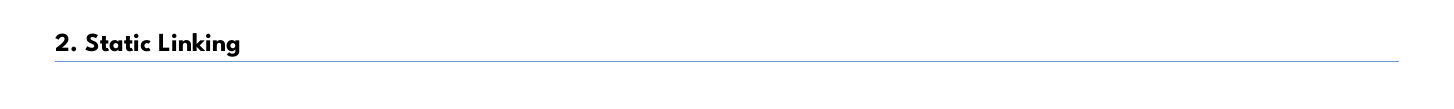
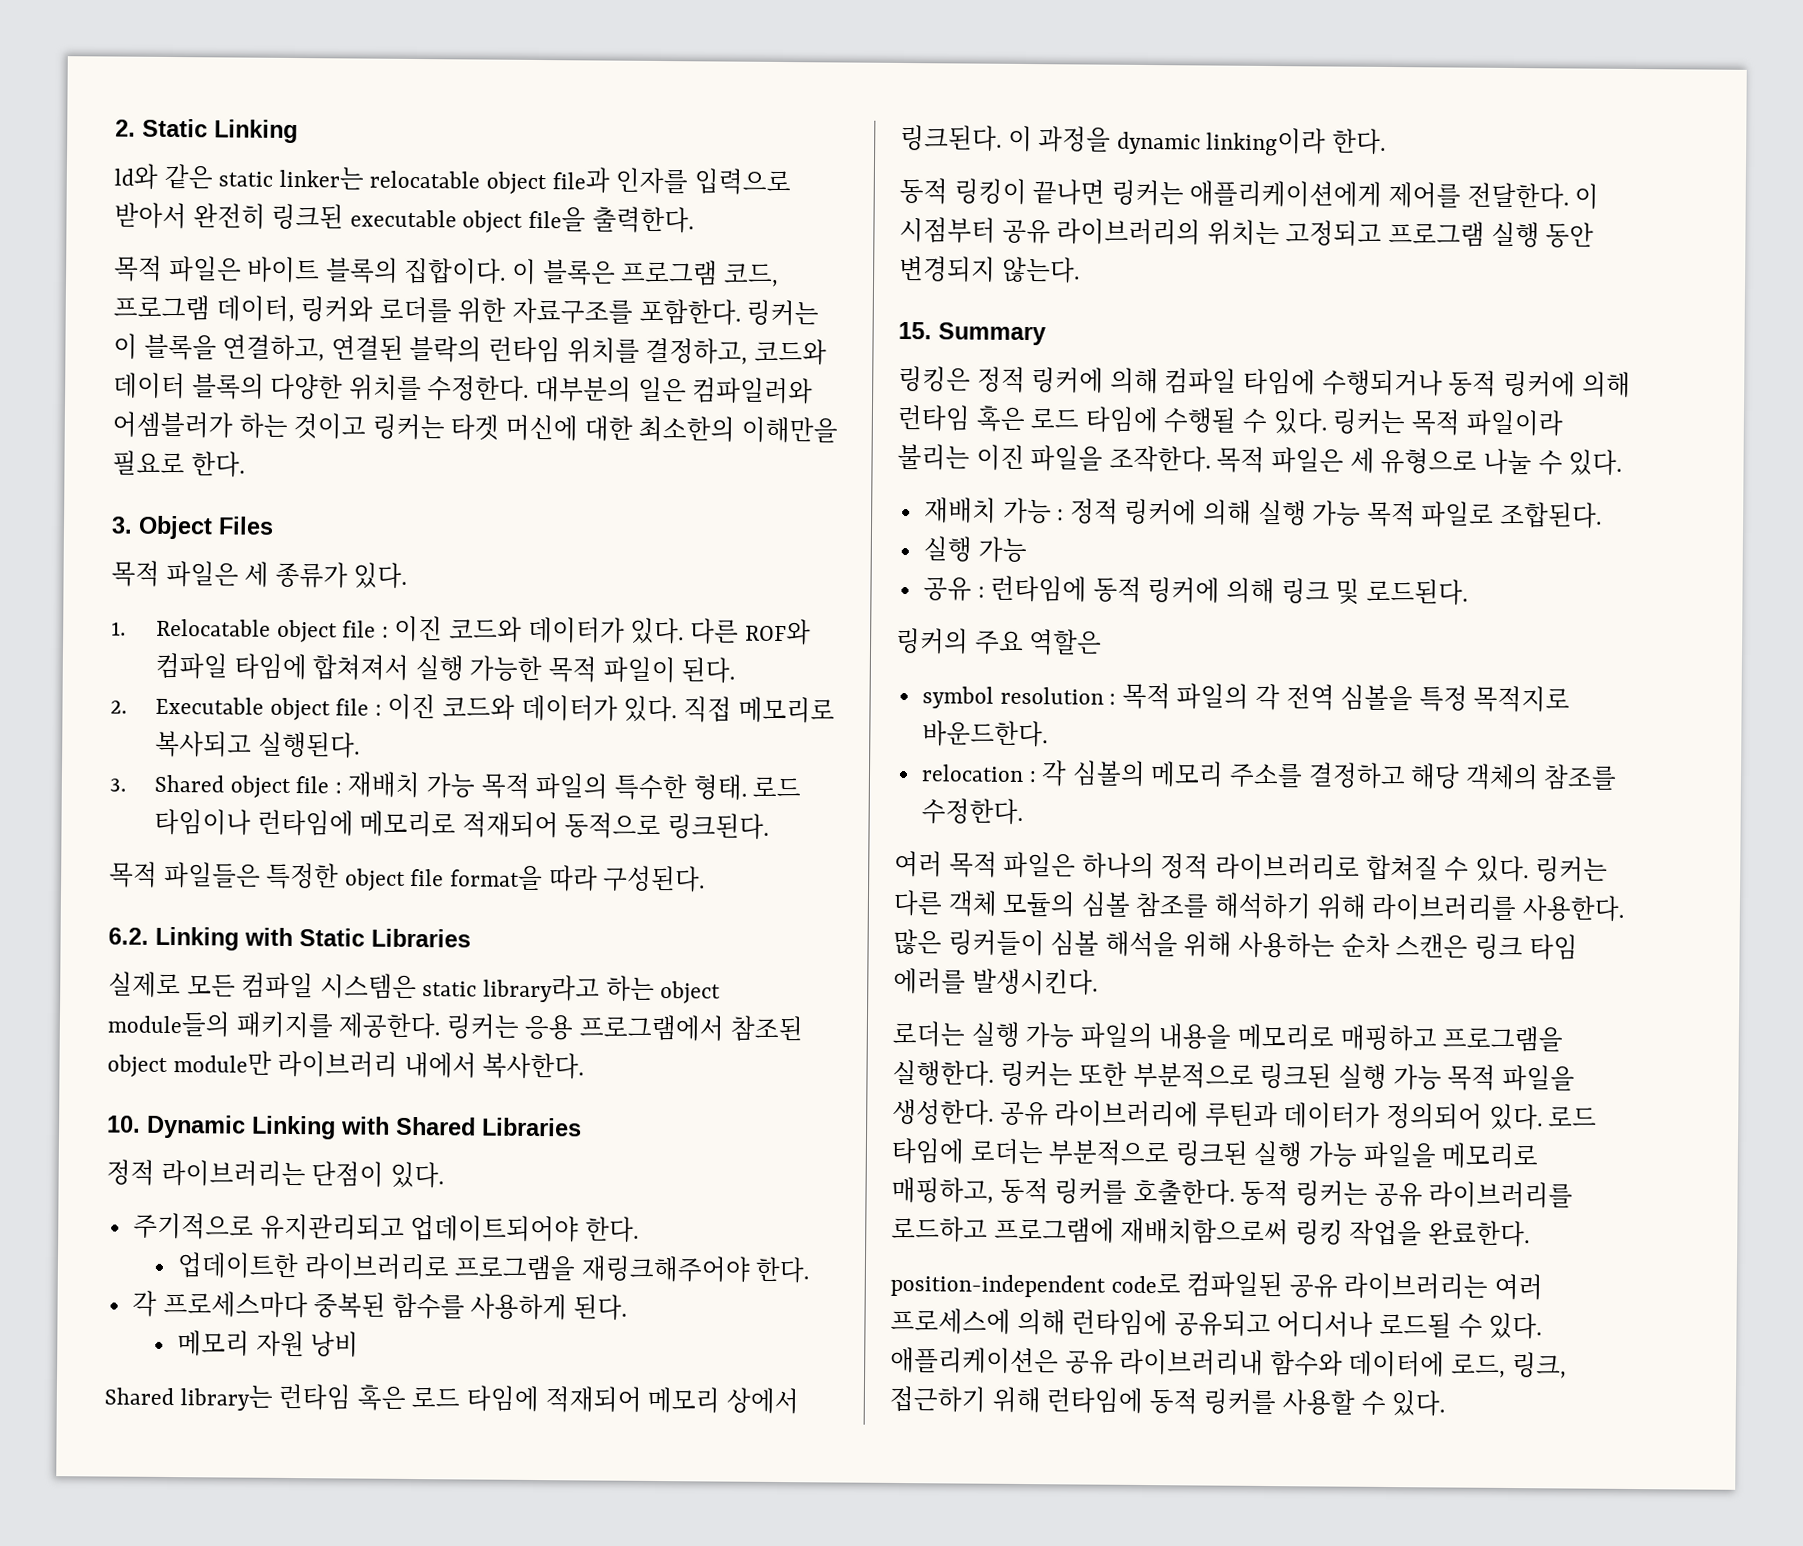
(242, 45) none -> [114,163,791,196] [114,202,694,234] [114,255,779,287] [113,294,820,327] [113,333,827,366] [113,372,814,405] [112,411,838,444] [112,450,245,478] [111,515,274,540] [111,560,408,589] [111,615,811,646] [154,652,736,684] [110,693,835,724] [154,730,360,759] [109,771,802,801] [153,808,770,840] [109,861,706,893] [108,926,471,951] [108,971,722,1004] [107,1010,804,1042] [107,1050,585,1080] [107,1114,582,1140] [106,1159,444,1189] [132,1212,639,1243] [176,1252,811,1284] [131,1290,628,1321] [176,1330,360,1358] [104,1383,799,1415] [900,124,1387,157] [899,177,1600,210] [899,216,1595,248] [899,255,1080,284] [898,321,1046,346] [898,365,1631,398] [897,404,1563,437] [897,443,1623,476] [923,497,1603,529] [922,536,1027,564] [922,575,1468,606] [895,627,1103,656] [921,682,1571,713] [921,720,1048,748] [920,760,1618,791] [920,798,1023,825] [894,850,1608,883] [893,889,1625,922] [893,928,1578,961] [893,967,1098,996] [892,1020,1564,1052] [892,1059,1575,1092] [892,1098,1598,1131] [891,1137,1539,1170] [891,1176,1574,1209] [891,1215,1531,1248] [890,1271,1544,1301] [890,1307,1543,1340] [890,1346,1567,1379] [889,1385,1446,1417] // ld와 같은 static linker는 relocatable object file과 인자를 입력으로 받아서 완전히 링크된 executable object file을 출력한다. // 목적 파일은 바이트 블록의 집합이다. 이 블록은 프로그램 코드, 프로그램 데이터, 링커와 로더를 위한 자료구조를 포함한다. 링커는 이 블록을 연결하고, 연결된 블락의 런타임 위치를 결정하고, 코드와 데이터 블록의 다양한 위치를 수정한다. 대부분의 일은 컴파일러와 어셈블러가 하는 것이고 링커는 타겟 머신에 대한 최소한의 이해만을 필요로 한다. // 3. Object Files // 목적 파일은 세 종류가 있다. // 1. Relocatable object file : 이진 코드와 데이터가 있다. 다른 ROF와 컴파일 타임에 합쳐져서 실행 가능한 목적 파일이 된다. // 2. Executable object file : 이진 코드와 데이터가 있다. 직접 메모리로 복사되고 실행된다. // 3. Shared object file : 재배치 가능 목적 파일의 특수한 형태. 로드 타임이나 런타임에 메모리로 적재되어 동적으로 링크된다. // 목적 파일들은 특정한 object file format을 따라 구성된다. // 6.2. Linking with Static Libraries // 실제로 모든 컴파일 시스템은 static library라고 하는 object module들의 패키지를 제공한다. 링커는 응용 프로그램에서 참조된 object module만 라이브러리 내에서 복사한다. // 10. Dynamic Linking with Shared Libraries // 정적 라이브러리는 단점이 있다. // 주기적으로 유지관리되고 업데이트되어야 한다. // 업데이트한 라이브러리로 프로그램을 재링크해주어야 한다. // 각 프로세스마다 중복된 함수를 사용하게 된다. // 메모리 자원 낭비 // Shared library는 런타임 혹은 로드 타임에 적재되어 메모리 상에서 링크된다. 이 과정을 dynamic linking이라 한다. // 동적 링킹이 끝나면 링커는 애플리케이션에게 제어를 전달한다. 이 시점부터 공유 라이브러리의 위치는 고정되고 프로그램 실행 동안 변경되지 않는다. // 15. Summary // 링킹은 정적 링커에 의해 컴파일 타임에 수행되거나 동적 링커에 의해 런타임 혹은 로드 타임에 수행될 수 있다. 링커는 목적 파일이라 불리는 이진 파일을 조작한다. 목적 파일은 세 유형으로 나눌 수 있다. // 재배치 가능 : 정적 링커에 의해 실행 가능 목적 파일로 조합된다. // 실행 가능 // 공유 : 런타임에 동적 링커에 의해 링크 및 로드된다. // 링커의 주요 역할은 // symbol resolution : 목적 파일의 각 전역 심볼을 특정 목적지로 바운드한다. // relocation : 각 심볼의 메모리 주소를 결정하고 해당 객체의 참조를 수정한다. // 여러 목적 파일은 하나의 정적 라이브러리로 합쳐질 수 있다. 링커는 다른 객체 모듈의 심볼 참조를 해석하기 위해 라이브러리를 사용한다. 많은 링커들이 심볼 해석을 위해 사용하는 순차 스캔은 링크 타임 에러를 발생시킨다. // 로더는 실행 가능 파일의 내용을 메모리로 매핑하고 프로그램을 실행한다. 링커는 또한 부분적으로 링크된 실행 가능 목적 파일을 생성한다. 공유 라이브러리에 루틴과 데이터가 정의되어 있다. 로드 타임에 로더는 부분적으로 링크된 실행 가능 파일을 메모리로 매핑하고, 동적 링커를 호출한다. 동적 링커는 공유 라이브러리를 로드하고 프로그램에 재배치함으로써 링킹 작업을 완료한다. // position-independent code로 컴파일된 공유 라이브러리는 여러 프로세스에 의해 런타임에 공유되고 어디서나 로드될 수 있다. 애플리케이션은 공유 라이브러리내 함수와 데이터에 로드, 링크, 접근하기 위해 런타임에 동적 링커를 사용할 수 있다.

